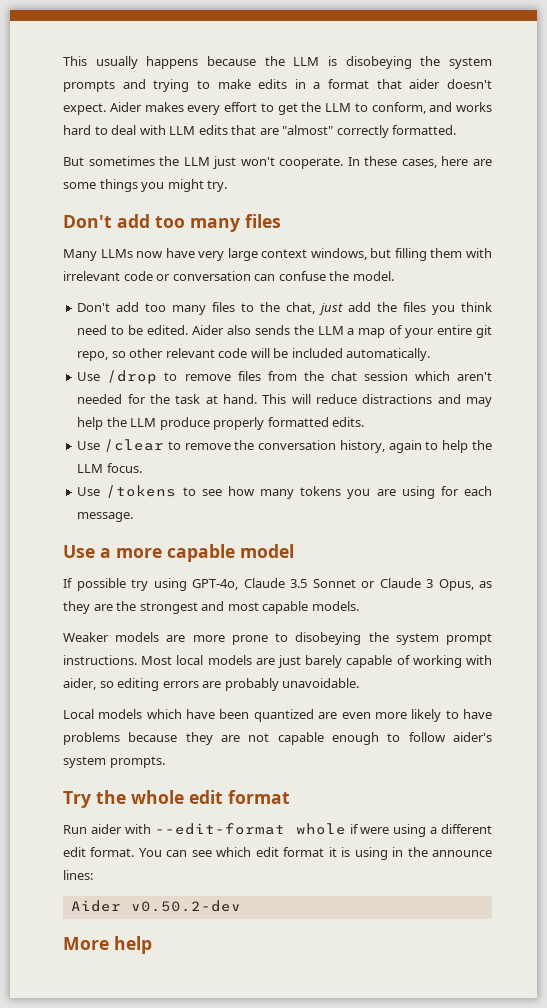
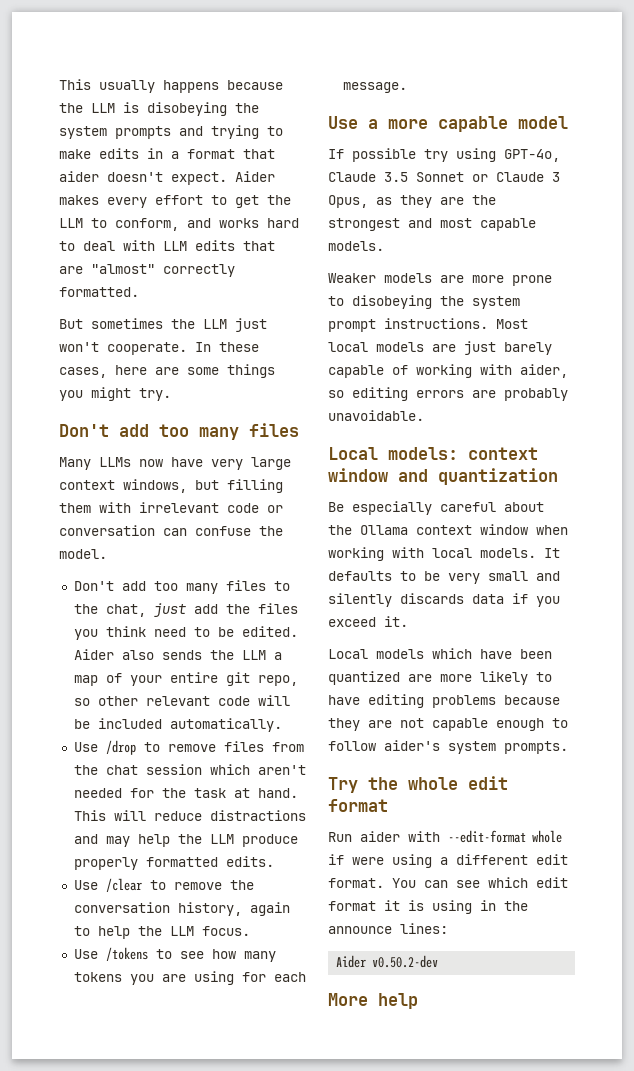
(360, 683) none -> [328,447,538,460] [328,468,558,485] [328,501,544,515] [328,524,568,535] [328,547,560,561] [328,571,560,584] [328,593,560,607] [328,616,408,627] // Local models: context window and quantization // Be especially careful about the Ollama context window when working with local models. It defaults to be very small and silently discards data if you exceed it.
[341,712,371,719] even -> (432, 678) none
(493, 714) none -> [368,694,424,708] editing

